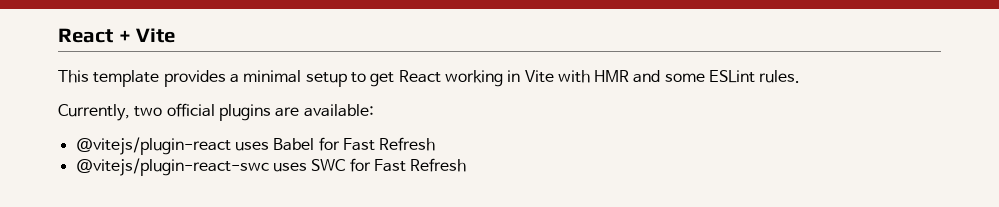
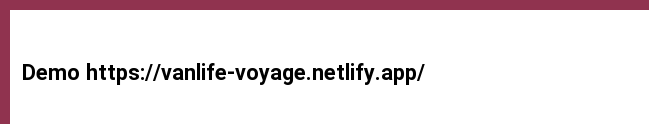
[58,28,176,43] [58,70,801,87] [58,103,374,121] [75,137,436,155] [75,158,467,176] React + Vite // This template provides a minimal setup to get React working in Vite with HMR and some ESLint rules. // Currently, two official plugins are available: // @vitejs/plugin-react uses Babel for Fast Refresh // @vitejs/plugin-react-swc uses SWC for Fast Refresh -> [22,63,425,85] Demo https://vanlife-voyage.netlify.app/

